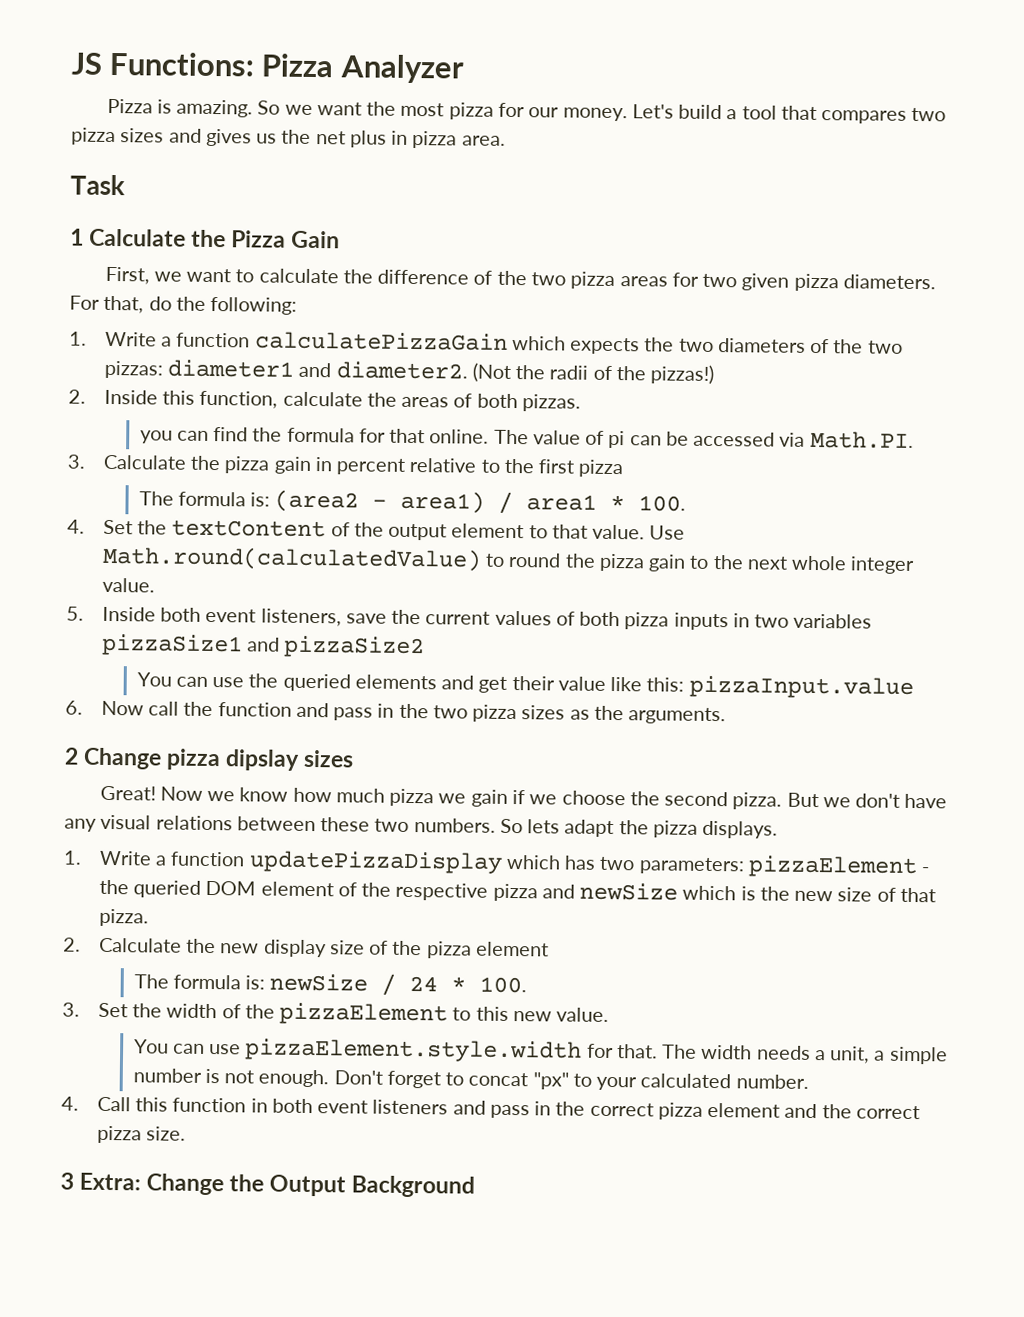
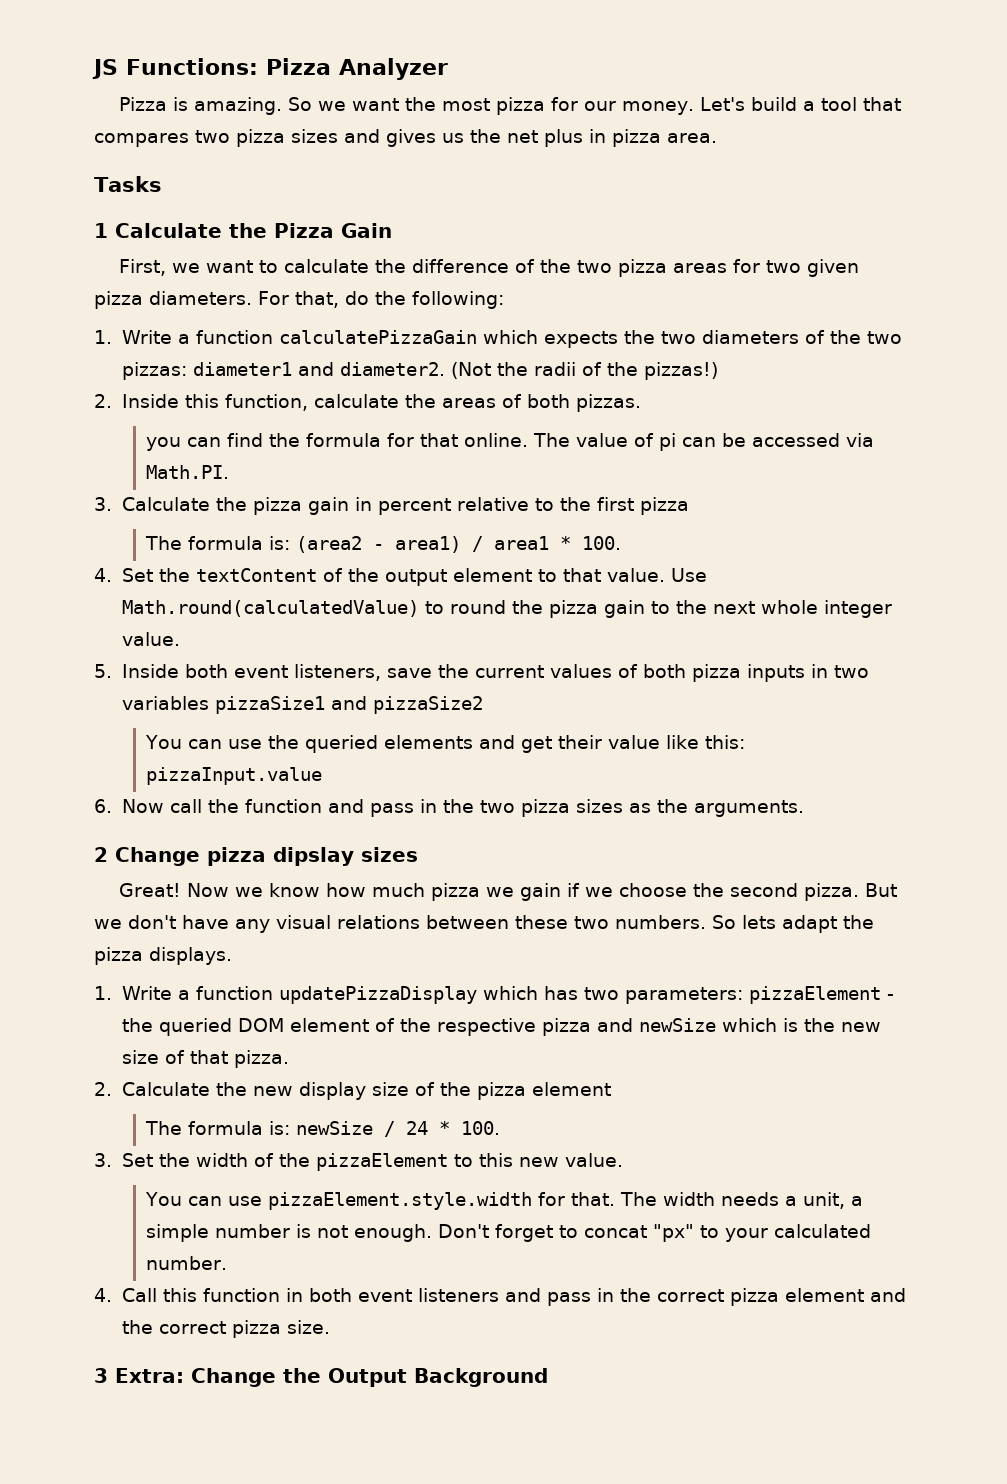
[70,174,125,196] Task -> [94,176,162,192] Tasks

